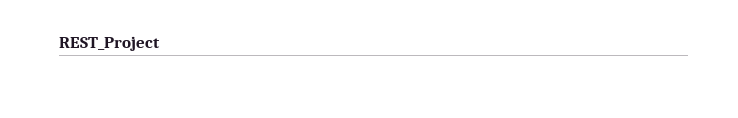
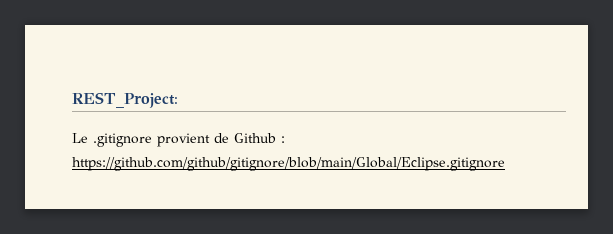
[59,36,160,51] REST_Project -> [72,92,178,108] [72,133,285,147] [72,157,505,171] REST_Project: // Le .gitignore provient de Github : https://github.com/github/gitignore/blob/main/Global/Eclipse.gitignore

